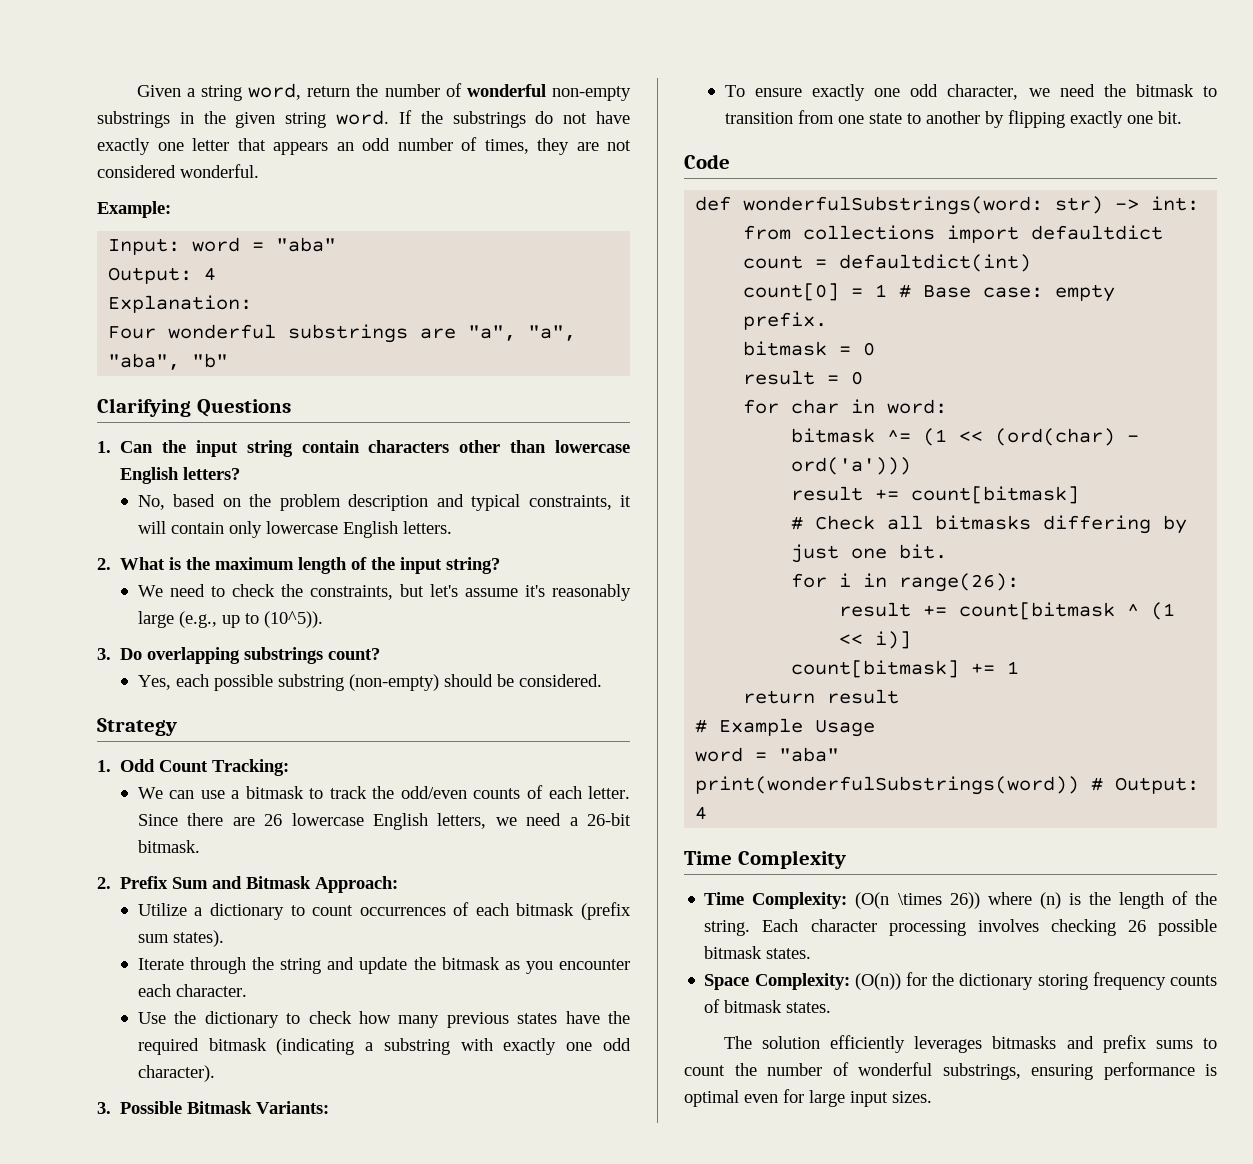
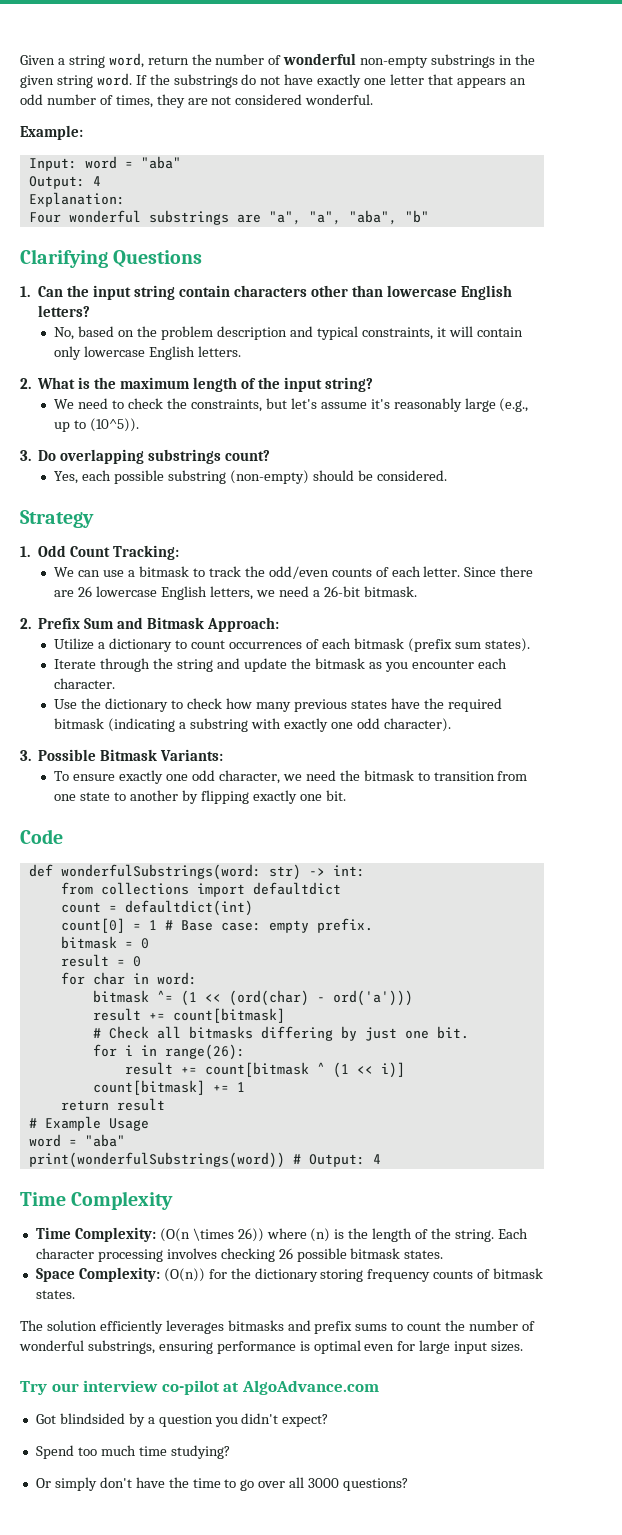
(932, 1097) none -> [20,1380,379,1395] [35,1413,329,1427] [35,1445,230,1459] [35,1477,409,1491] // Try our interview co-pilot at AlgoAdvance.com // Got blindsided by a question you didn't expect? // Spend too much time studying? // Or simply don't have the time to go over all 3000 questions?

